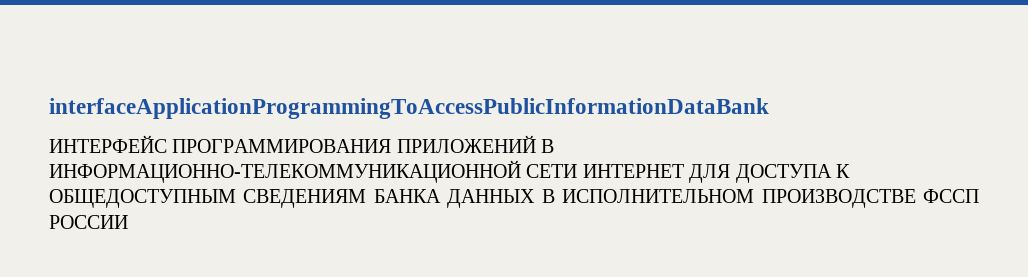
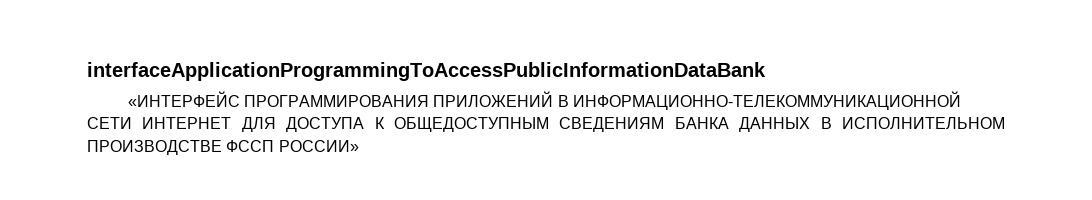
[49,135,167,153] ИНТЕРФЕЙС -> [127,91,240,107] «ИНТЕРФЕЙС
[49,215,128,229] РОССИИ -> [278,140,359,152] РОССИИ»

